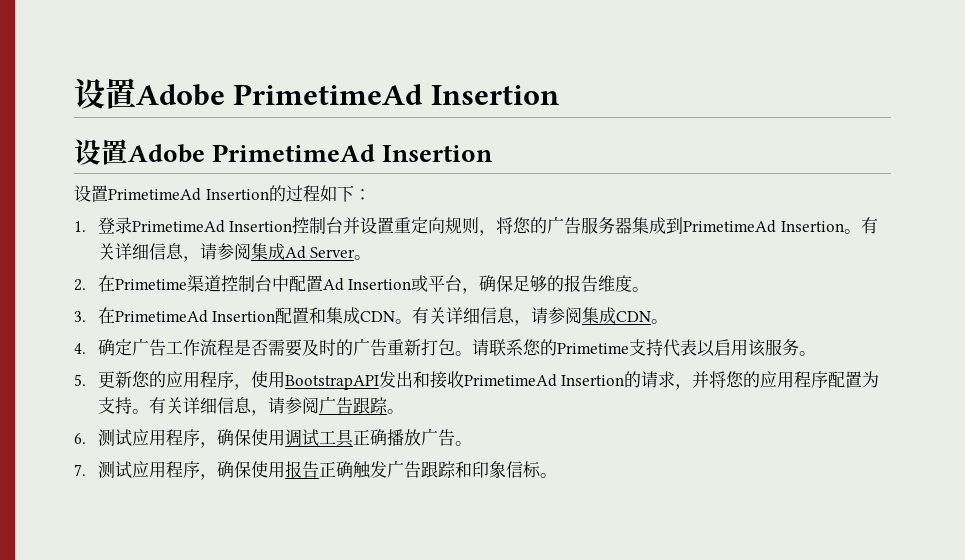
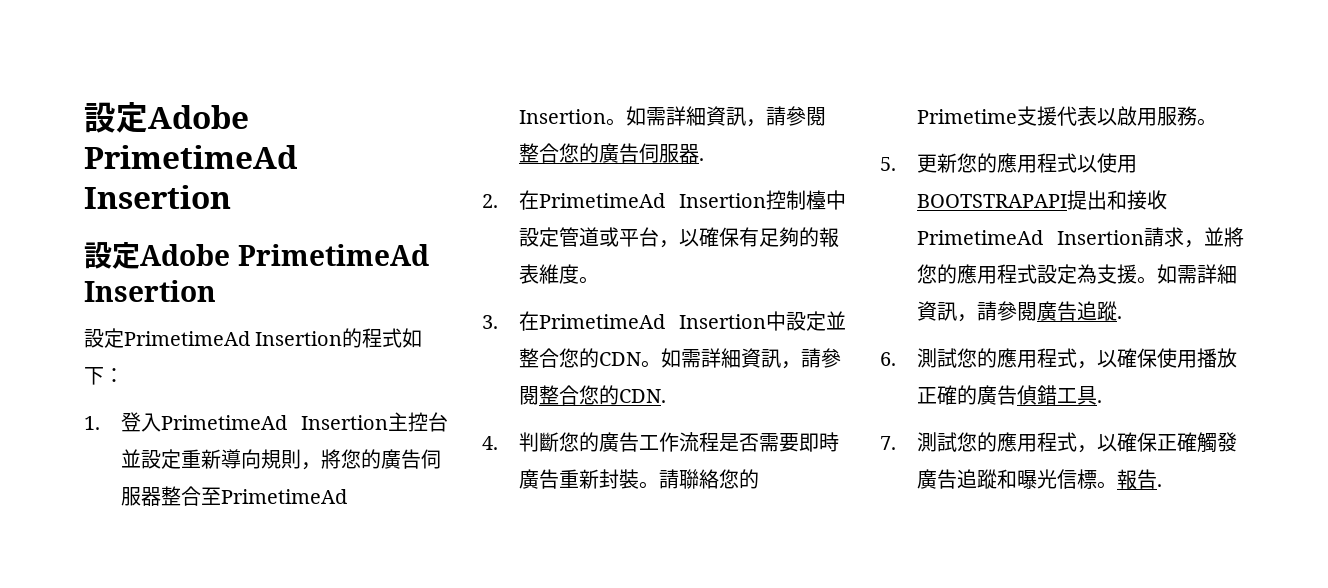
[74,78,559,109] [74,139,494,165] [74,185,320,202] 设置Adobe PrimetimeAd Insertion // 设置Adobe PrimetimeAd Insertion // 设置PrimetimeAd Insertion的过程 -> [84,102,249,133] [84,145,297,169] [84,185,231,209] [84,242,429,269] [84,280,216,302] [84,328,403,348] 設定Adobe PrimetimeAd Insertion // 設定Adobe PrimetimeAd Insertion // 設定PrimetimeAd Insertion的程式
[114,216,878,236] [97,243,372,262] [74,275,616,294] 录PrimetimeAd Insertion控制台并设置重定向规则，将您的广告服务器集成到PrimetimeAd Insertion。有关详细信息，请参阅集成Ad Server。 // 2.在Primetime渠道控制台中配置Ad Insertion或平台，确保足够的报告维 -> [141,412,448,432] [121,449,442,470] [121,486,348,506] [519,106,827,127] [519,143,705,163] [482,190,846,210] [519,227,840,248] [519,264,560,284] 入PrimetimeAd Insertion主控台並設定重新導向規則，將您的廣告伺服器整合至PrimetimeAd Insertion。如需詳細資訊，請參閱整合您的廣告伺服器. // 2.在PrimetimeAd Insertion控制檯中設定管道或平台，以確保有足夠的報表維
[275,307,669,326] 配置和集成CDN。有关详细信息，请参阅集成CDN。 -> [766,311,846,331] [519,348,842,369] [519,385,667,405] 中設定並整合您的CDN。如需詳細資訊，請參閱整合您的CDN.
[97,338,149,356] 确定广 -> [519,432,620,452] 判斷您的廣
[301,338,816,357] [74,371,880,390] [97,396,404,416] [74,428,472,448] [74,460,557,480] 及时的广告重新打包。请联系您的Primetime支持代表以启用该服务。 // 5.更新您的应用程序，使用BootstrapAPI发出和接收PrimetimeAd Insertion的请求，并将您的应用程序配置为支持。有关详细信息，请参阅广告跟踪。 // 6.测试应用程序，确保使用调试工具正确播放广告。 // 7.测试应用程序，确保使用报告正确触发广告跟踪和印象信标。 -> [799,432,840,452] [519,469,760,489] [917,106,1218,126] [880,153,1138,173] [917,190,1168,210] [917,227,1244,248] [917,264,1238,284] [917,301,1123,322] [880,348,1238,369] [917,385,1103,405] [880,432,1238,453] [917,469,1163,490] 即時廣告重新封裝。請聯絡您的Primetime支援代表以啟用服務。 // 5.更新您的應用程式以使用BOOTSTRAPAPI提出和接收PrimetimeAd Insertion請求，並將您的應用程式設定為支援。如需詳細資訊，請參閱廣告追蹤. // 6.測試您的應用程式，以確保使用播放正確的廣告偵錯工具. // 7.測試您的應用程式，以確保正確觸發廣告追蹤和曝光信標。報告.

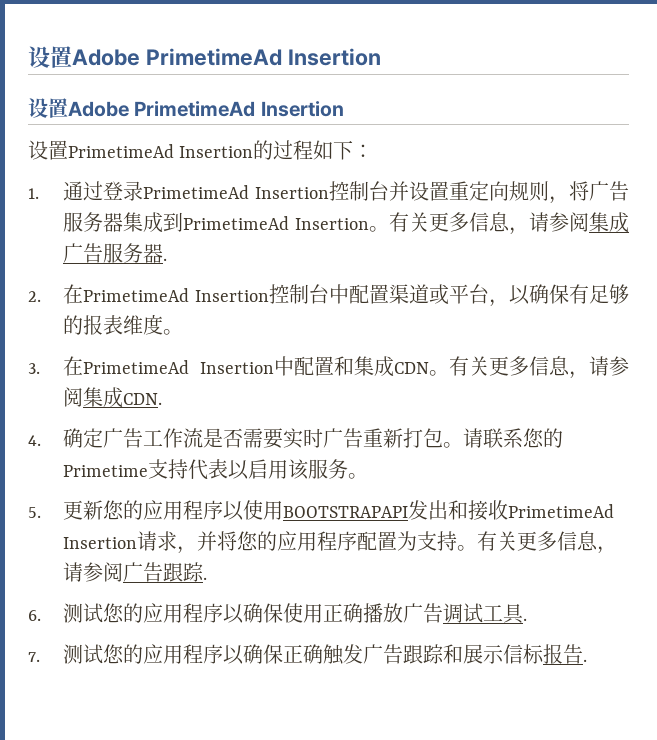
[84,102,249,133] [84,145,297,169] [84,185,231,209] [84,242,429,269] [84,280,216,302] [84,328,124,348] 設定Adobe PrimetimeAd Insertion // 設定Adobe PrimetimeAd Insertion // 設定 -> [28,46,381,68] [28,98,344,118] [28,140,68,160] 设置Adobe PrimetimeAd Insertion // 设置Adobe PrimetimeAd Insertion // 设置
[362,328,403,348] 程式 -> [273,140,314,160] 过程
[121,412,448,432] [121,449,442,470] [121,486,348,506] [519,106,827,127] [519,143,680,163] 登入PrimetimeAd Insertion主控台並設定重新導向規則，將您的廣告伺服器整合至PrimetimeAd Insertion。如需詳細資訊，請參閱整合您的廣告伺服 -> [63,181,629,204] [63,212,629,235] [63,243,144,263] 通过登录PrimetimeAd Insertion控制台并设置重定向规则，将广告服务器集成到PrimetimeAd Insertion。有关更多信息，请参阅集成广告服务
[806,190,846,210] [519,227,580,247] 檯中設定管 -> [309,284,409,304] 台中配置渠
[699,227,840,248] [519,264,560,284] 確保有足夠的報表維 -> [529,284,629,304] [63,315,144,335] 确保有足够的报表维
[786,311,846,331] [519,348,842,369] [519,385,620,405] 設定並整合您的CDN。如需詳細資訊，請參閱整合您的 -> [294,356,629,379] [63,387,124,408] 配置和集成CDN。有关更多信息，请参阅集成
[519,432,620,452] 判斷您的廣 -> [63,428,124,448] 确定广
[699,432,720,452] 程 -> (204, 438) none
[799,432,840,452] [519,469,760,489] [917,106,1198,126] 即時廣告重新封裝。請聯絡您的Primetime支援代表以啟用服務 -> [283,428,564,449] [63,459,349,480] 实时广告重新打包。请联系您的Primetime支持代表以启用该服务
[997,153,1078,173] 應用程式 -> [143,500,224,520] 应用程序
[1067,190,1088,210] 提 -> [408,500,429,520] 发
[1144,227,1244,248] [917,264,1238,284] [917,301,1123,322] [880,348,1238,369] [917,385,1103,405] [880,432,1238,453] [917,469,1138,490] 請求，並將您的應用程式設定為支援。如需詳細資訊，請參閱廣告追蹤. // 6.測試您的應用程式，以確保使用播放正確的廣告偵錯工具. // 7.測試您的應用程式，以確保正確觸發廣告追蹤和曝光信標。報 -> [137,531,618,554] [63,562,208,582] [28,603,528,624] [28,644,564,665] 请求，并将您的应用程序配置为支持。有关更多信息，请参阅广告跟踪. // 6.测试您的应用程序以确保使用正确播放广告调试工具. // 7.测试您的应用程序以确保正确触发广告跟踪和展示信标报

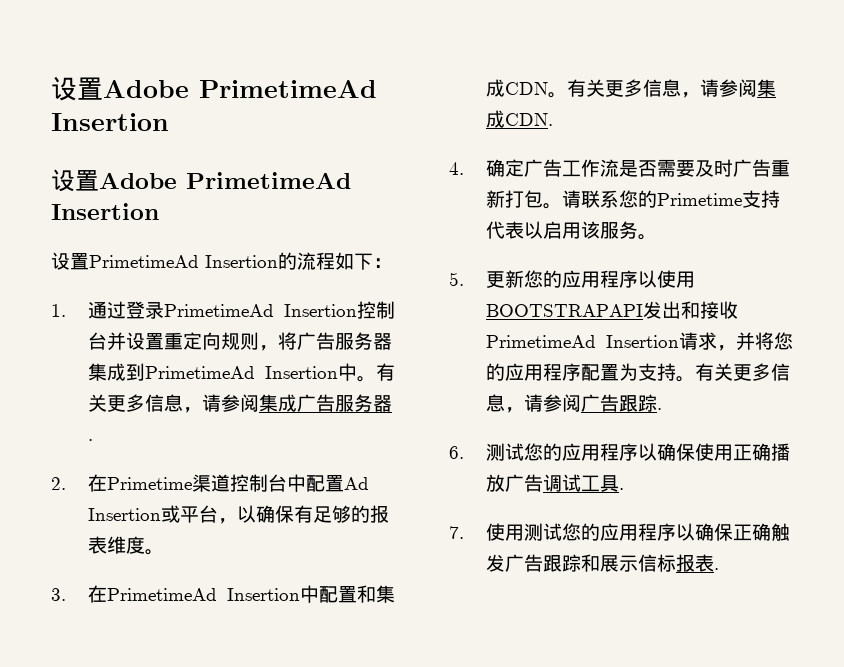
[273,140,294,160] 过 -> [297,252,316,270] 流
(369, 224) none -> [338,363,357,381] 中
[83,288,269,302] PrimetimeAd Insertion -> [106,474,230,492] Primetime渠道
[389,284,429,304] 渠道 -> [343,477,369,490] [87,508,161,521] Ad Insertion
[283,428,304,449] 实 -> [694,160,714,177] 及
(40, 657) none -> [485,523,524,541] 使用
[563,644,584,664] 告 -> [694,554,714,572] 表

